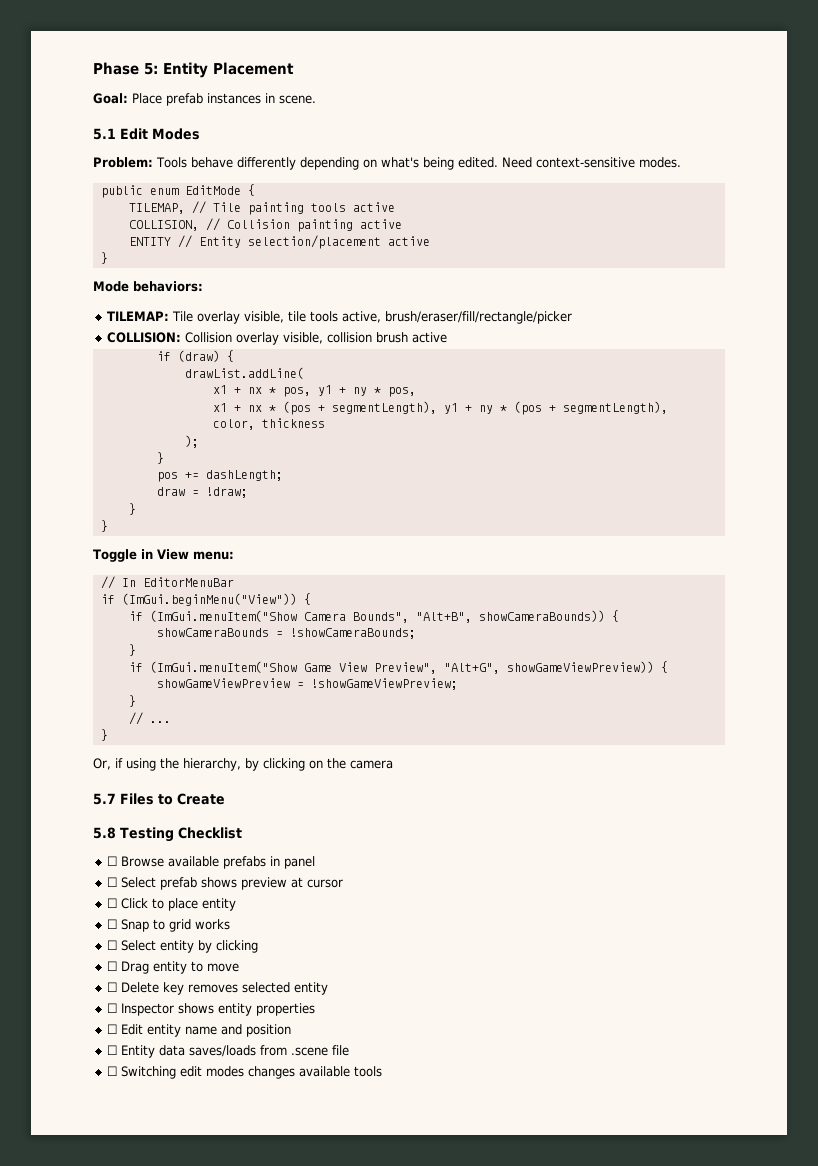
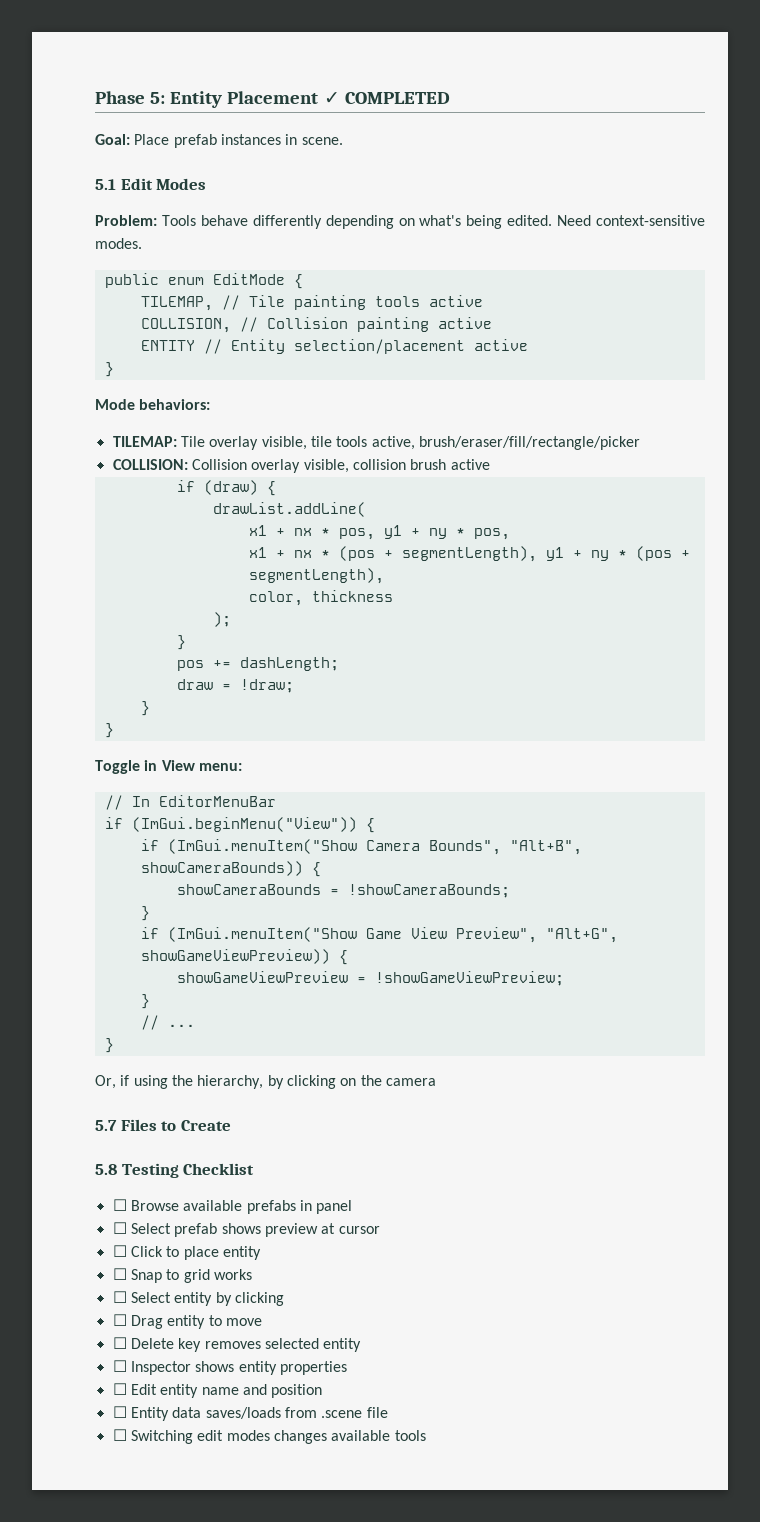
(294, 68) none -> [323,92,450,104] ✓ COMPLETED

